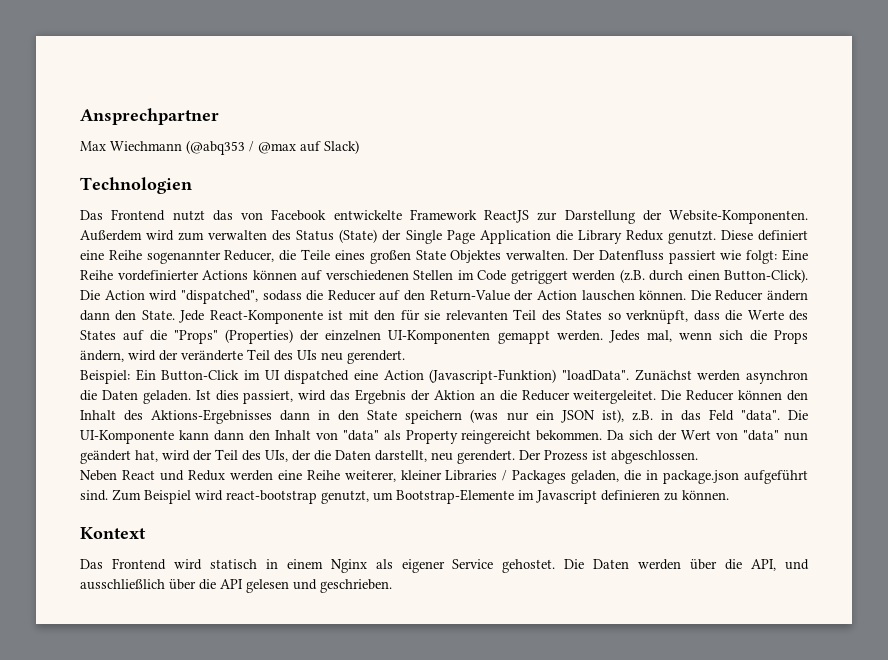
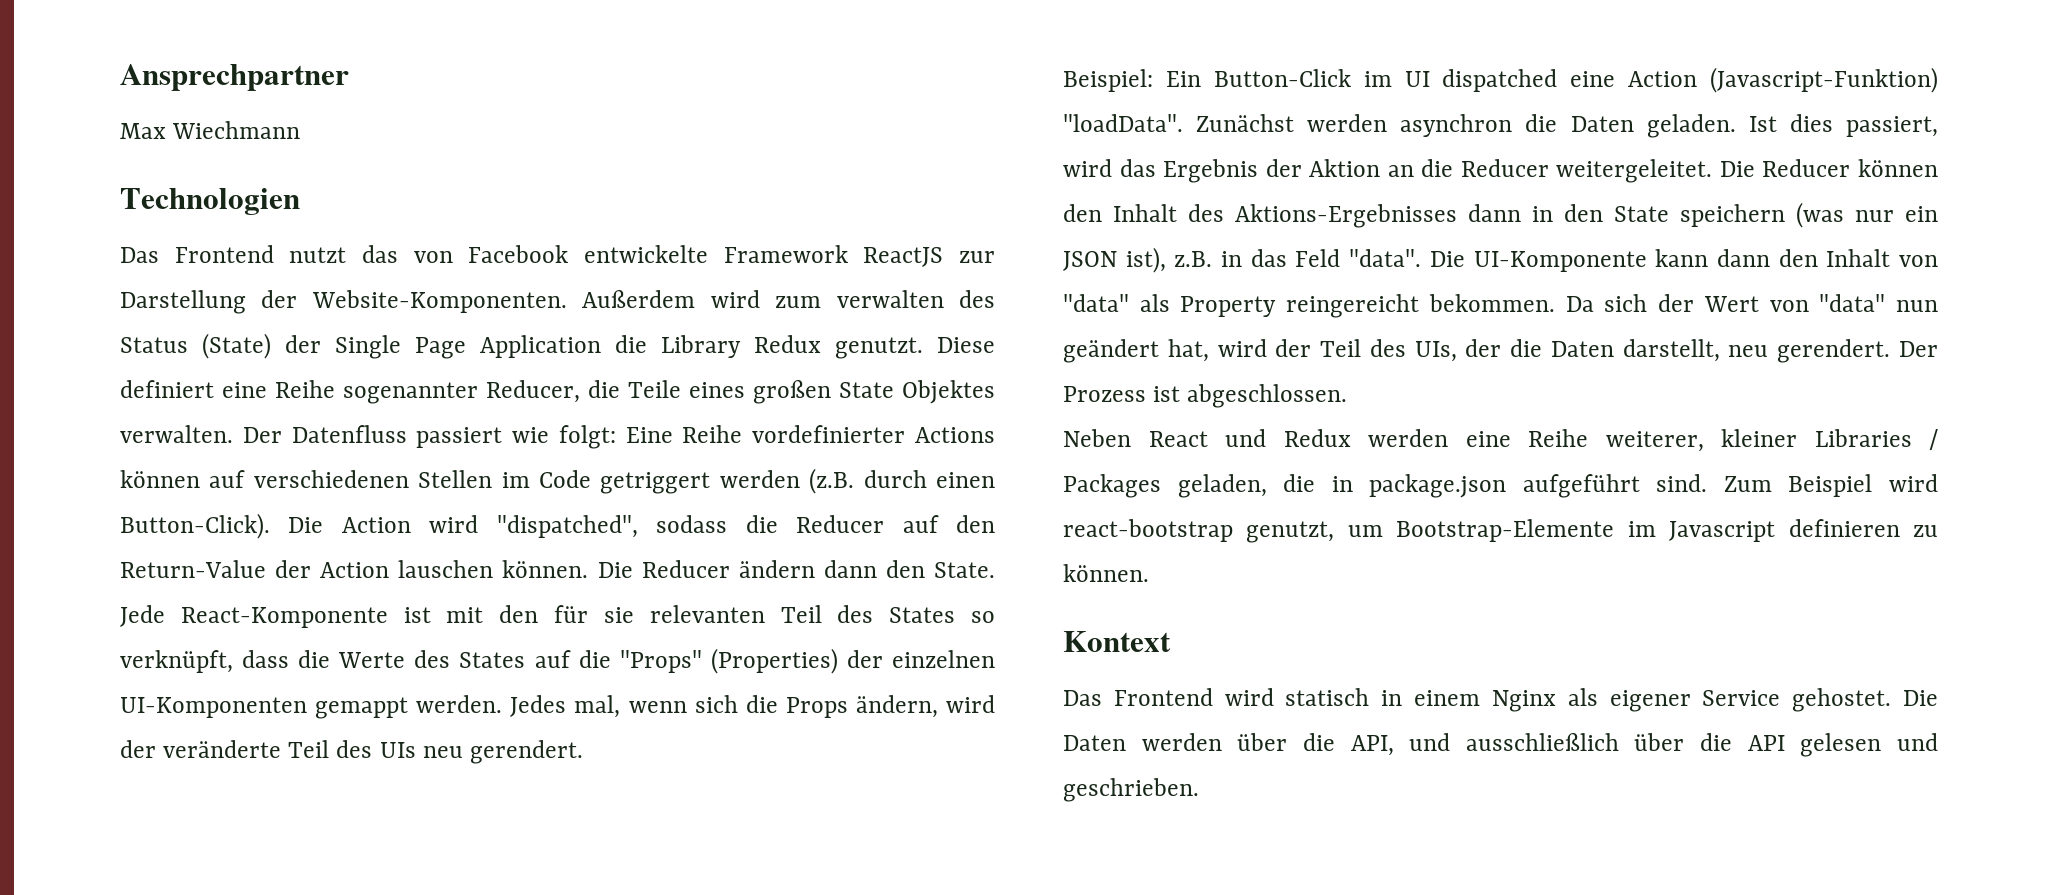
[186,140,359,155] (@abq353 / @max auf Slack) -> (301, 130) none

